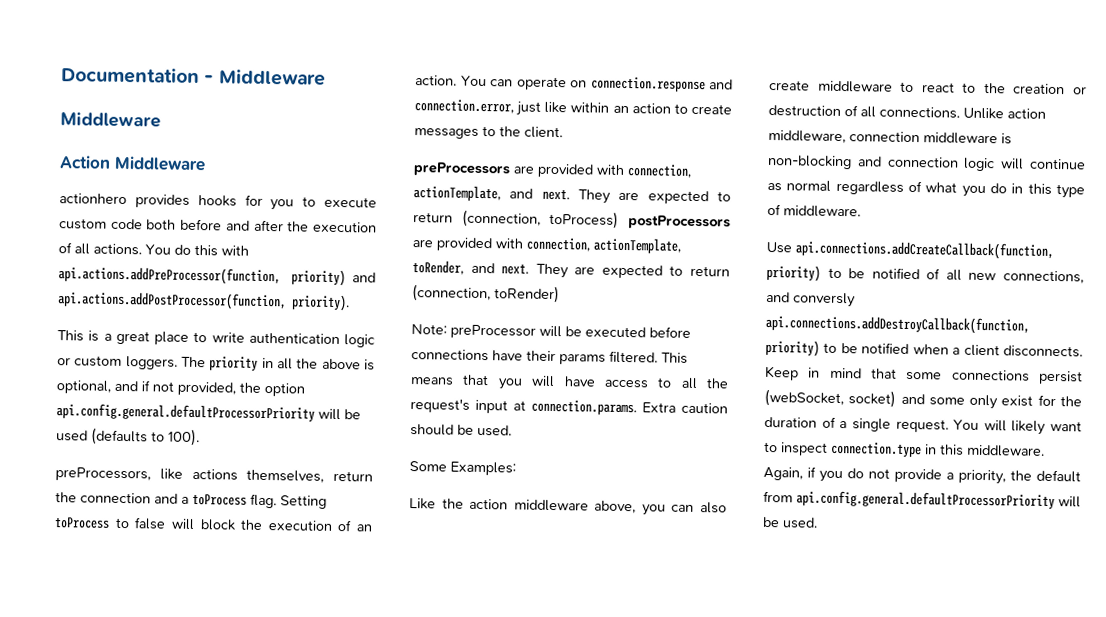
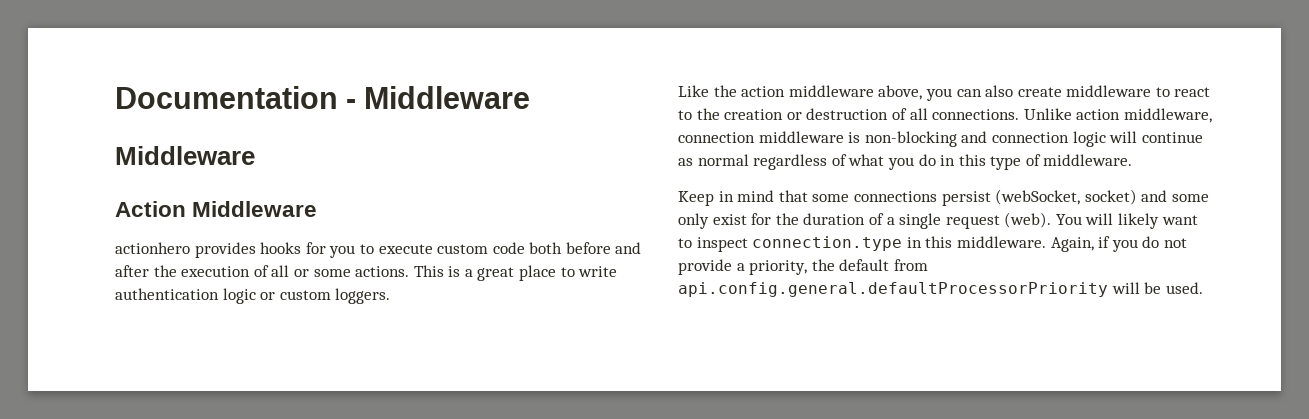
[93,243,249,257] [58,266,376,287] [57,291,350,312] actions. You do this with api.actions.addPreProcessor(function, priority) and api.actions.addPostProcessor(function, priority). // -> [293,266,410,277] or some actions.
[181,356,375,371] [56,380,305,397] [56,403,361,422] [56,427,200,447] [55,467,373,483] [55,492,327,509] [54,517,372,532] [415,75,733,93] [414,99,732,116] [414,125,563,139] [413,162,692,178] [413,185,731,205] [413,209,731,230] [412,237,681,254] [412,260,730,279] [412,284,560,304] [411,324,691,339] [411,349,688,365] [410,374,729,390] [410,398,728,416] [410,424,512,437] [409,461,516,476] The priority in all the above is optional, and if not provided, the option api.config.general.defaultProcessorPriority will be used (defaults to 100). // preProcessors, like actions themselves, return the connection and a toProcess flag. Setting toProcess to false will block the execution of an action. You can operate on connection.response and connection.error, just like within an action to create messages to the client. // preProcessors are provided with connection, actionTemplate, and next. They are expected to return (connection, toProcess) postProcessors are provided with connection, actionTemplate, toRender, and next. They are expected to return (connection, toRender) // Note: preProcessor will be executed before connections have their params filtered. This means that you will have access to all the request's input at connection.params. Extra caution should be used. // Some Examples: -> (391, 296) none
[766,240,1054,260] [766,264,1084,284] [766,291,856,308] [765,314,1030,335] [765,339,1083,358] Use api.connections.addCreateCallback(function, priority) to be notified of all new connections, and conversly api.connections.addDestroyCallback(function, priority) to be notified when a client disconnects. -> (1133, 160) none
[895,418,949,433] request. -> [945,212,1052,229] request (web).

